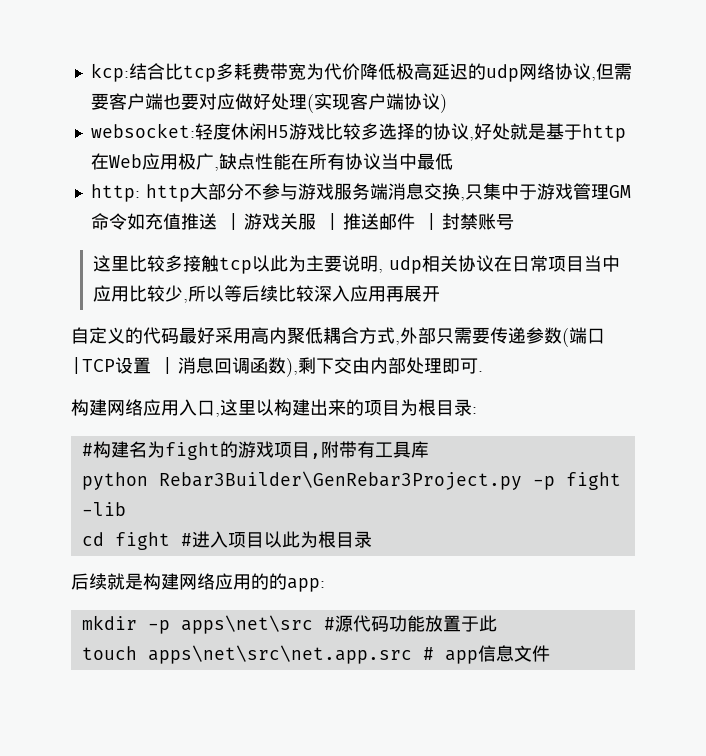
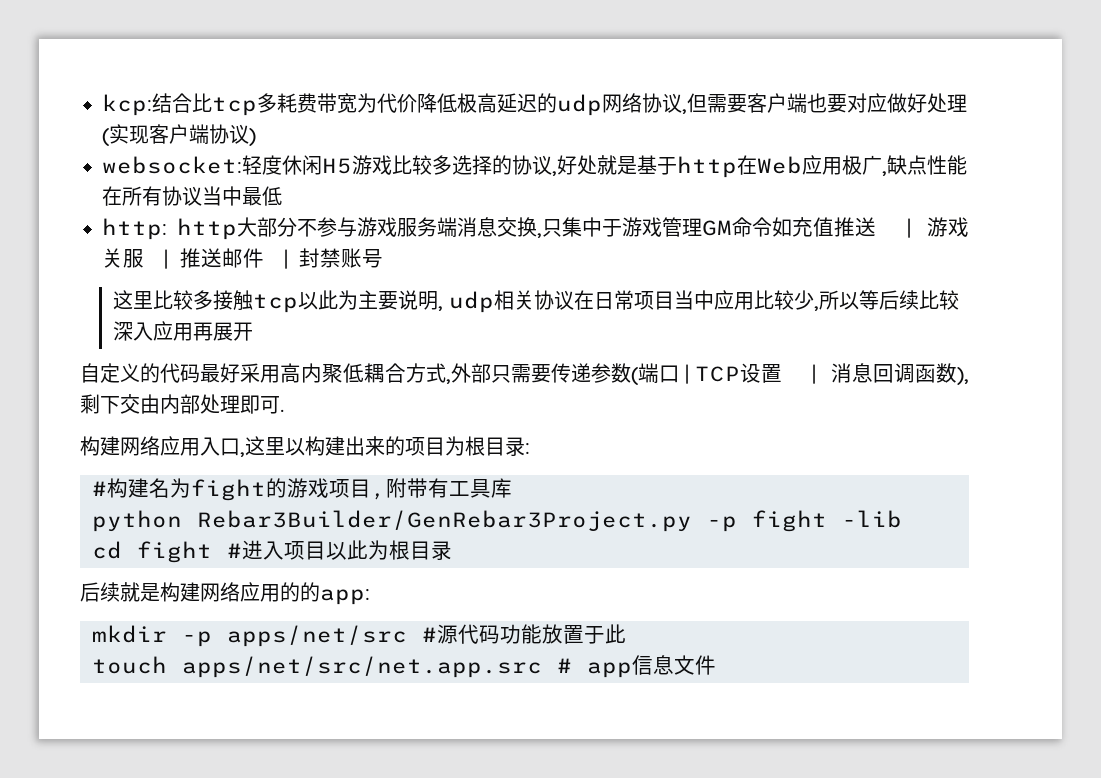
[158,471,522,490] Rebar3Builder\GenRebar3Project.py -> [197,510,692,532] Rebar3Builder/GenRebar3Project.py
[180,615,313,634] apps\net\src -> [227,625,407,647] apps/net/src
[147,645,412,664] apps\net\src\net.app.src -> [182,656,542,678] apps/net/src/net.app.src

